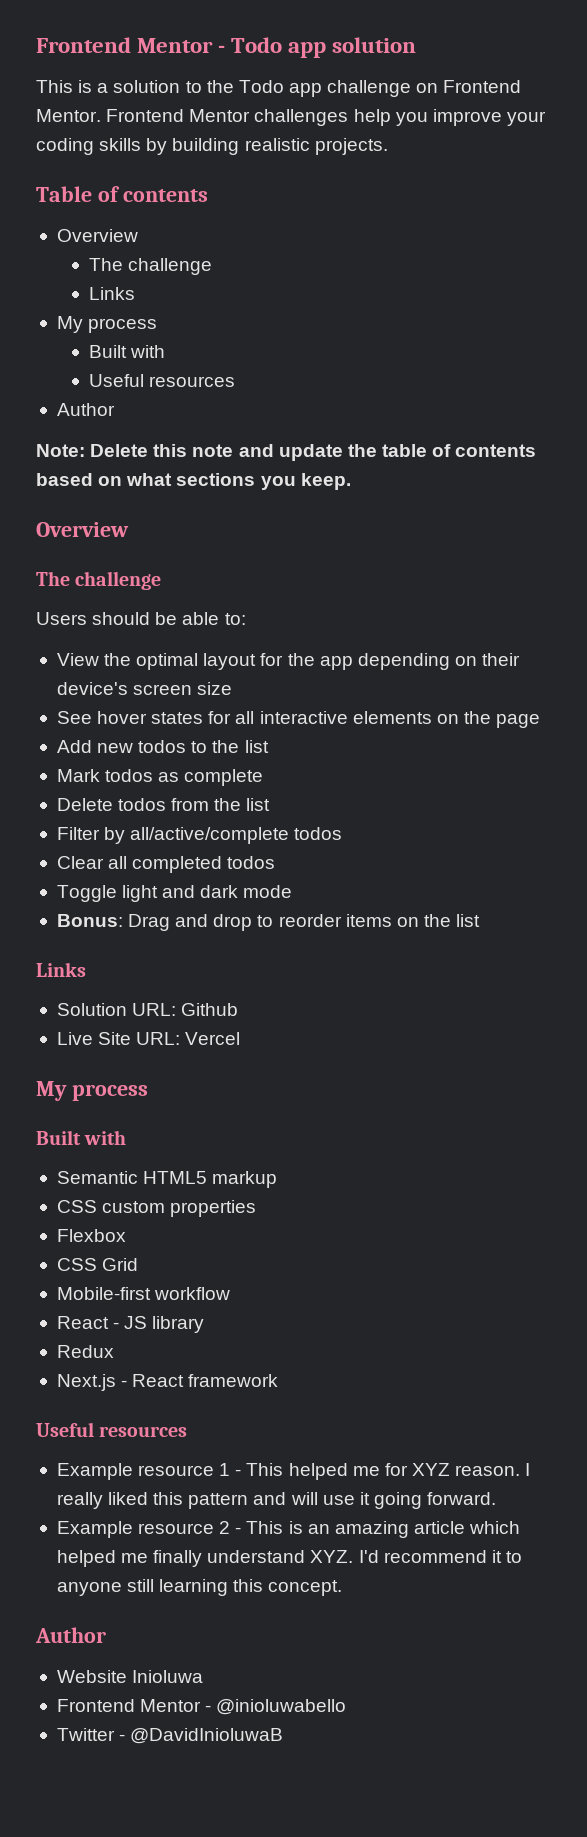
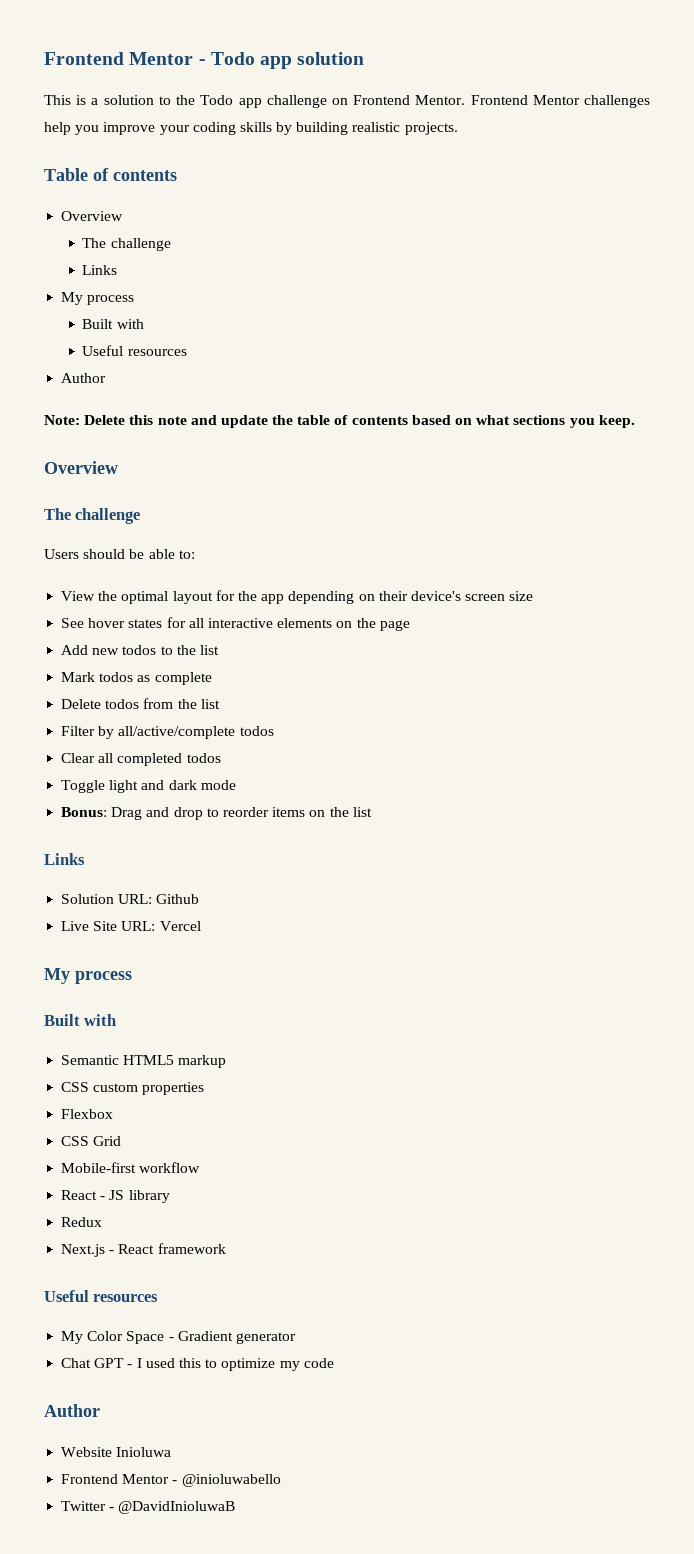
[56,1463,531,1480] [56,1492,497,1509] [56,1521,521,1538] [56,1550,522,1567] [56,1579,343,1596] Example resource 1 - This helped me for XYZ reason. I really liked this pattern and will use it going forward. // Example resource 2 - This is an amazing article which helped me finally understand XYZ. I'd recommend it to anyone still learning this concept. -> [61,1331,296,1344] [61,1358,334,1371] My Color Space - Gradient generator // Chat GPT - I used this to optimize my code

